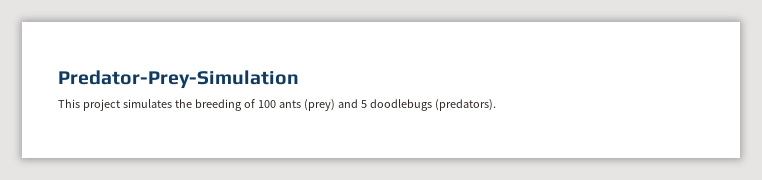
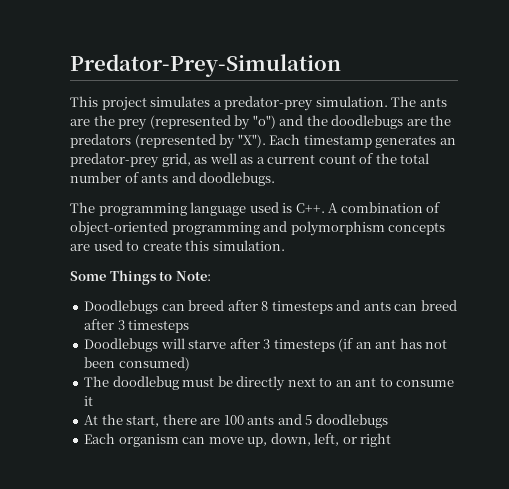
[174,99,255,111] the breeding of -> [213,96,447,111] [70,115,452,130] [70,134,456,149] [70,153,430,168] [70,172,276,186] [70,202,441,216] [70,221,446,236] [70,240,285,251] [70,270,211,285] [84,300,457,314] [84,319,190,333] [84,338,448,352] [84,357,190,371] [84,376,455,391] [84,396,94,406] [84,414,221,427] a predator-prey simulation. The ants are the prey (represented by "o") and the doodlebugs are the predators (represented by "X"). Each timestamp generates an predator-prey grid, as well as a current count of the total number of ants and doodlebugs. // The programming language used is C++. A combination of object-oriented programming and polymorphism concepts are used to create this simulation. // Some Things to Note: // Doodlebugs can breed after 8 timesteps and ants can breed after 3 timesteps // Doodlebugs will starve after 3 timesteps (if an ant has not been consumed) // The doodlebug must be directly next to an ant to consume it // At the start, there are
[303,99,335,111] (prey) -> (275, 420) none
[434,99,496,111] (predators). -> [84,433,392,447] // Each organism can move up, down, left, or right

